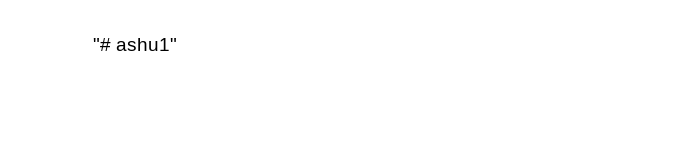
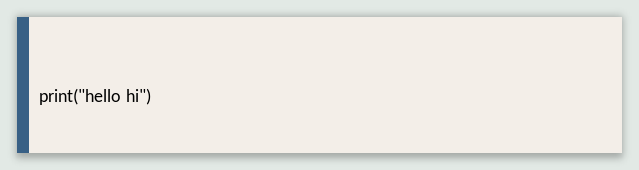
[93,38,178,51] "# ashu1" -> [39,88,151,105] print("hello hi")

